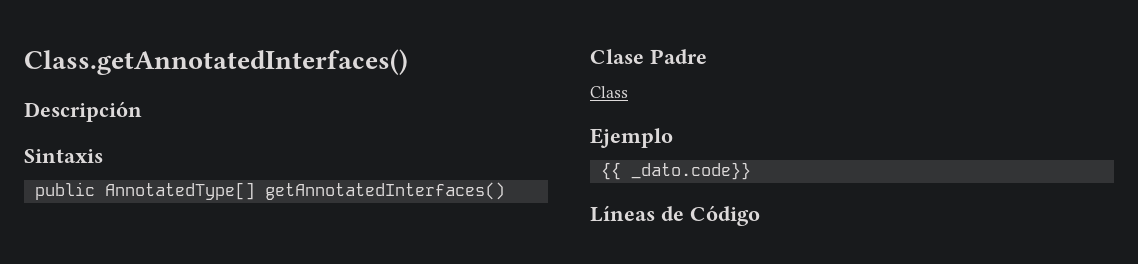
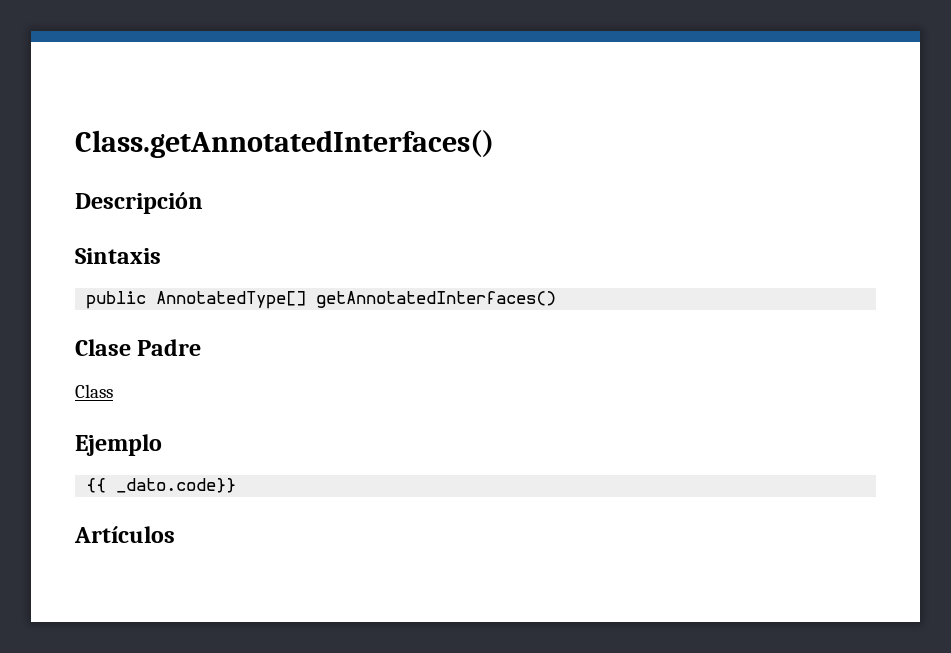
[590,205,760,226] Líneas de Código -> [74,526,175,543] Artículos

